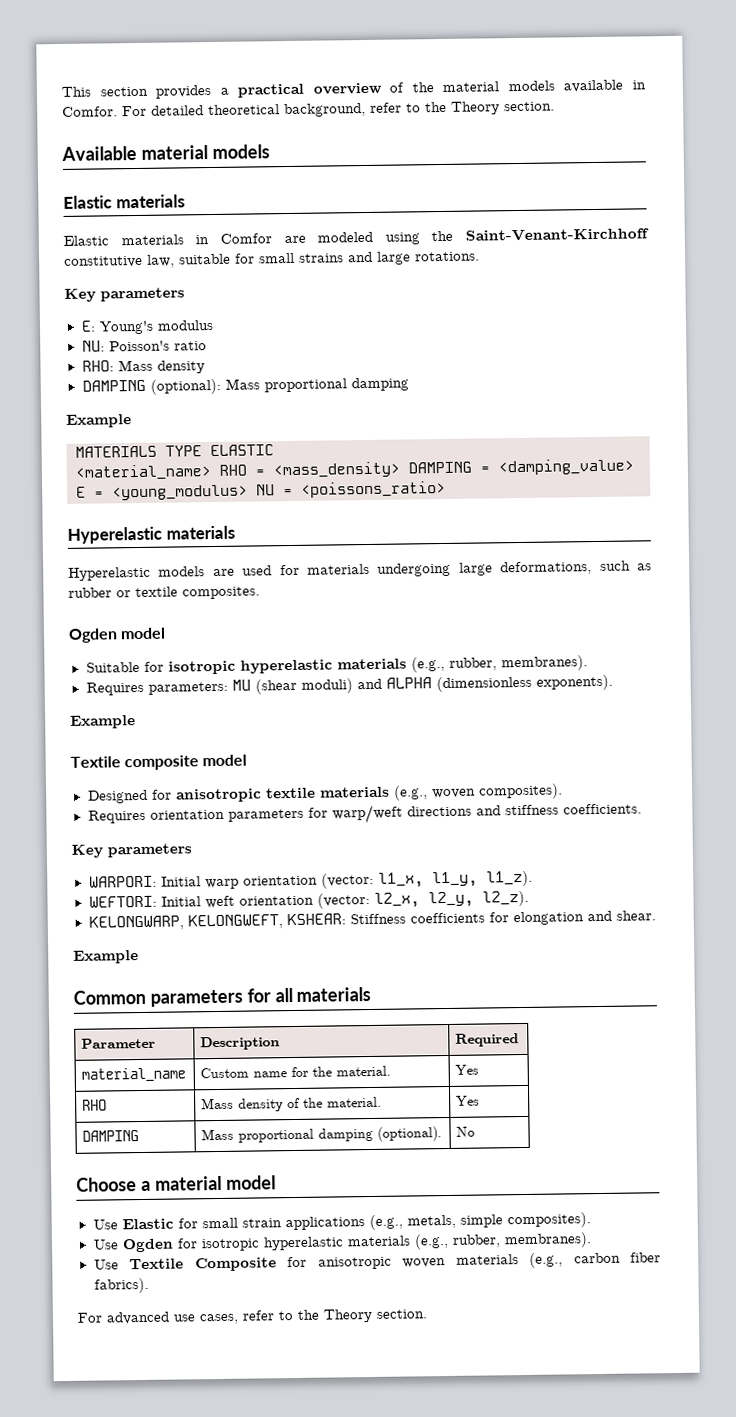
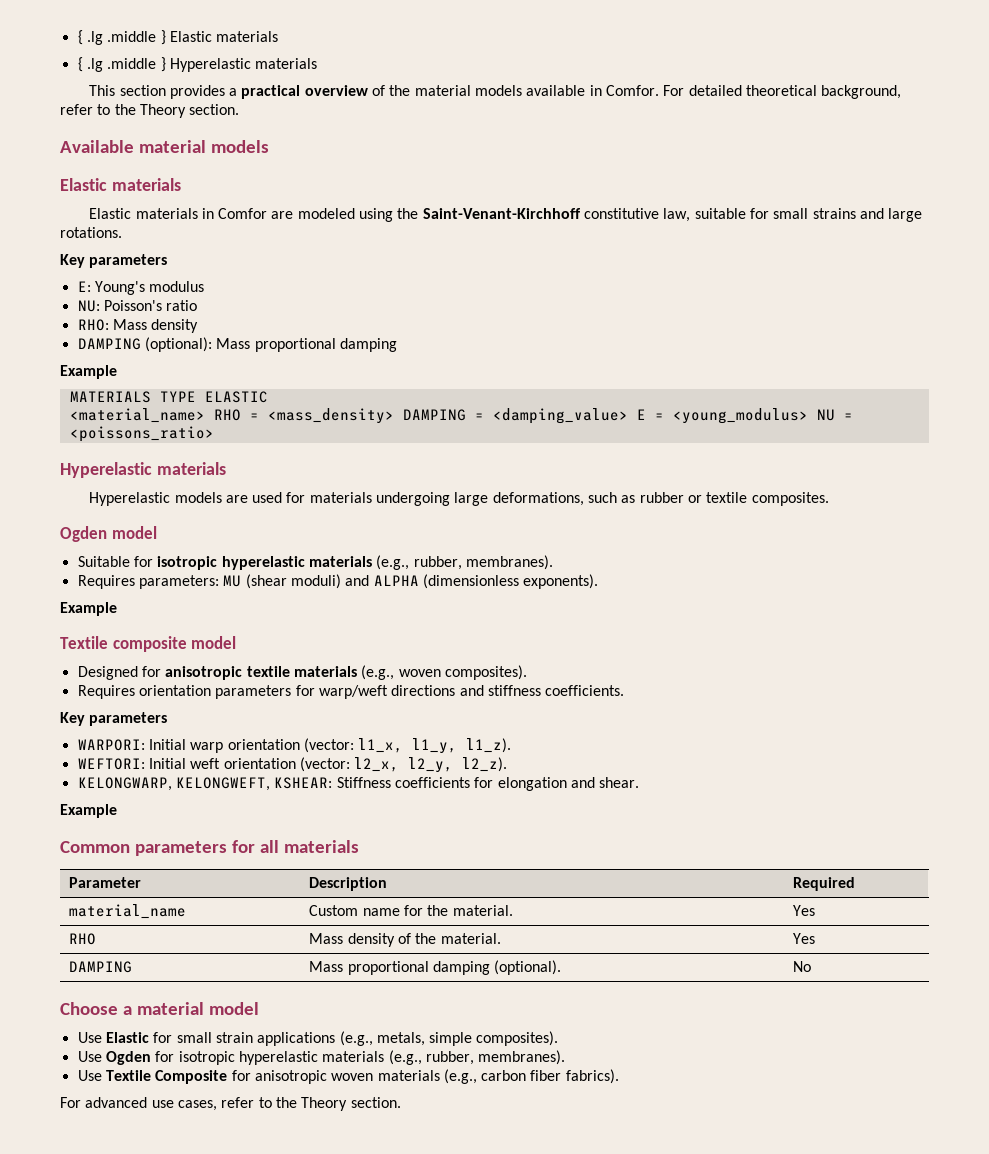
(61, 91) none -> [77,30,279,45] [77,57,318,72] { .lg .middle } Elastic materials // { .lg .middle } Hyperelastic materials //

